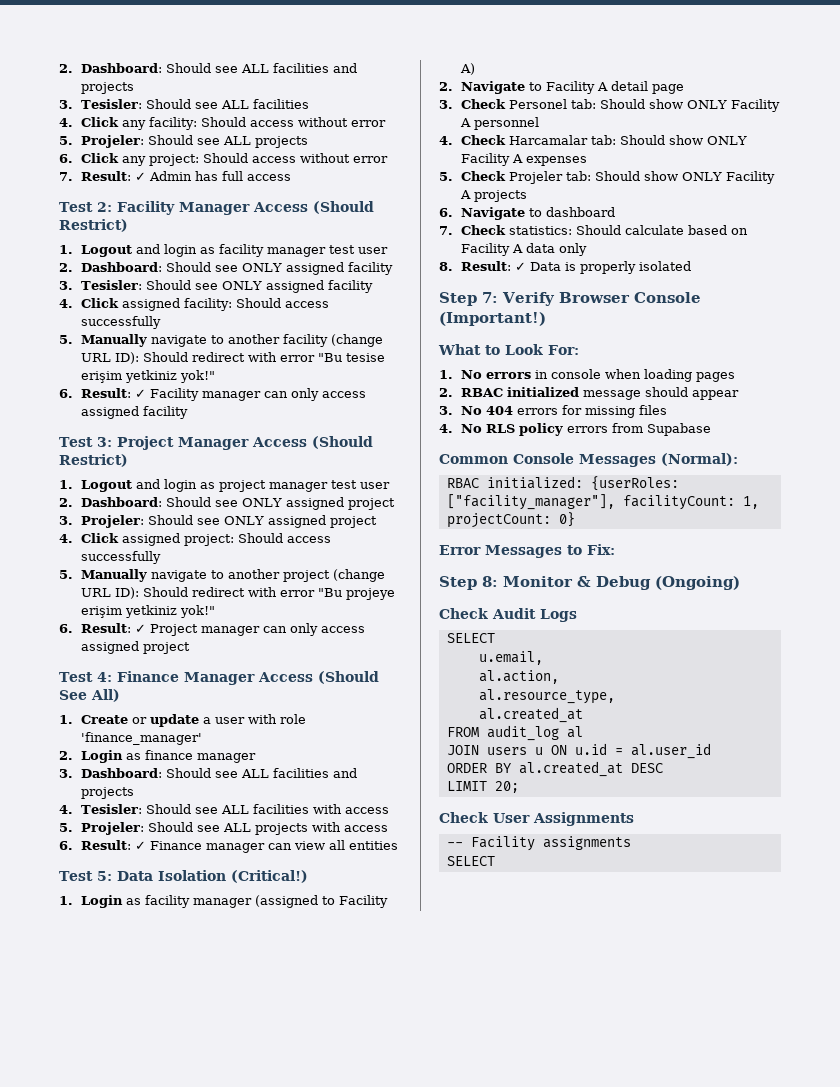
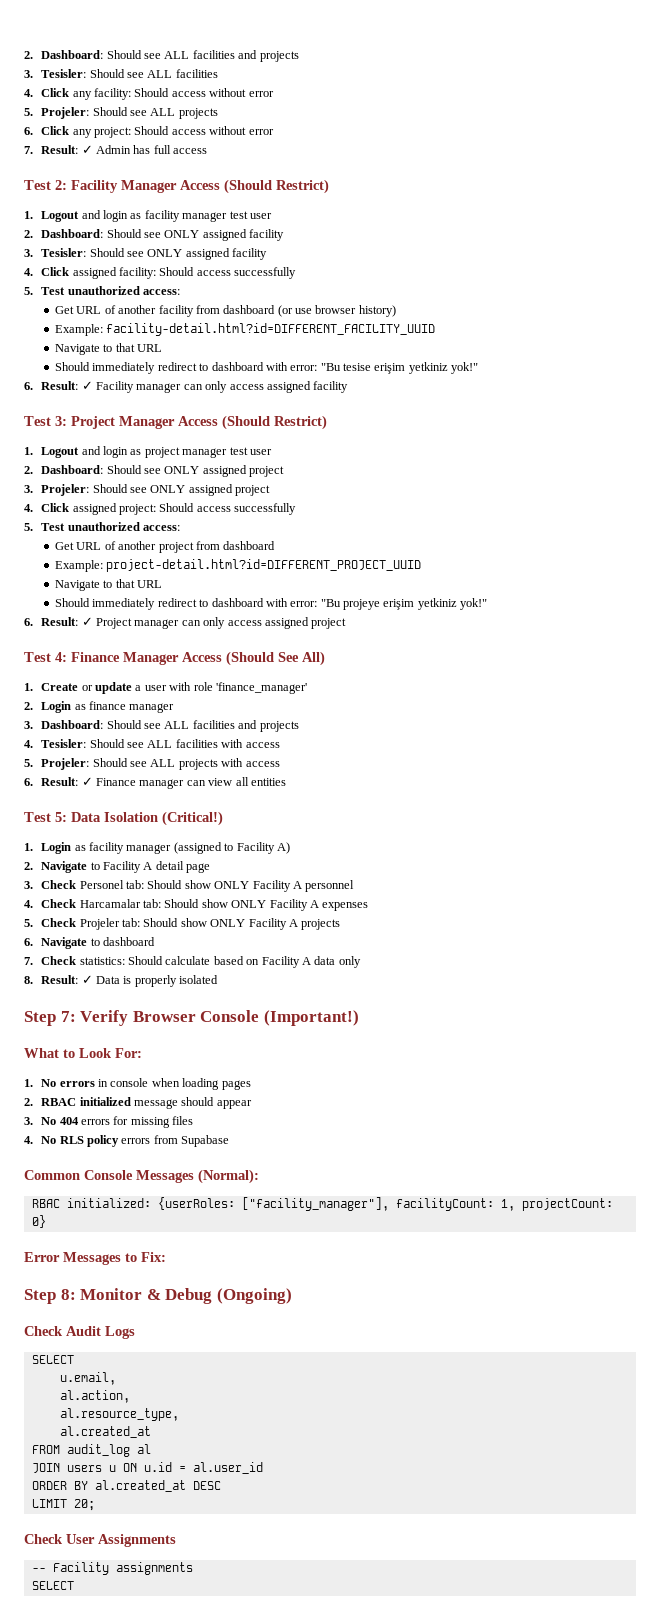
[81,334,384,347] [81,352,316,364] Manually navigate to another facility (change URL ID): Should redirect with error -> [41,286,181,295] [55,305,396,317] [55,323,436,336] [55,343,163,355] [55,362,318,374] Test unauthorized access: // Get URL of another facility from dashboard (or use browser history) // Example: facility-detail.html?id=DIFFERENT_FACILITY_UUID // Navigate to that URL // Should immediately redirect to dashboard with error:
[81,569,386,582] [81,587,316,599] Manually navigate to another project (change URL ID): Should redirect with error -> [41,522,181,531] [55,541,276,553] [55,559,422,572] [55,579,163,591] [55,598,318,610] Test unauthorized access: // Get URL of another project from dashboard // Example: project-detail.html?id=DIFFERENT_PROJECT_UUID // Navigate to that URL // Should immediately redirect to dashboard with error:

